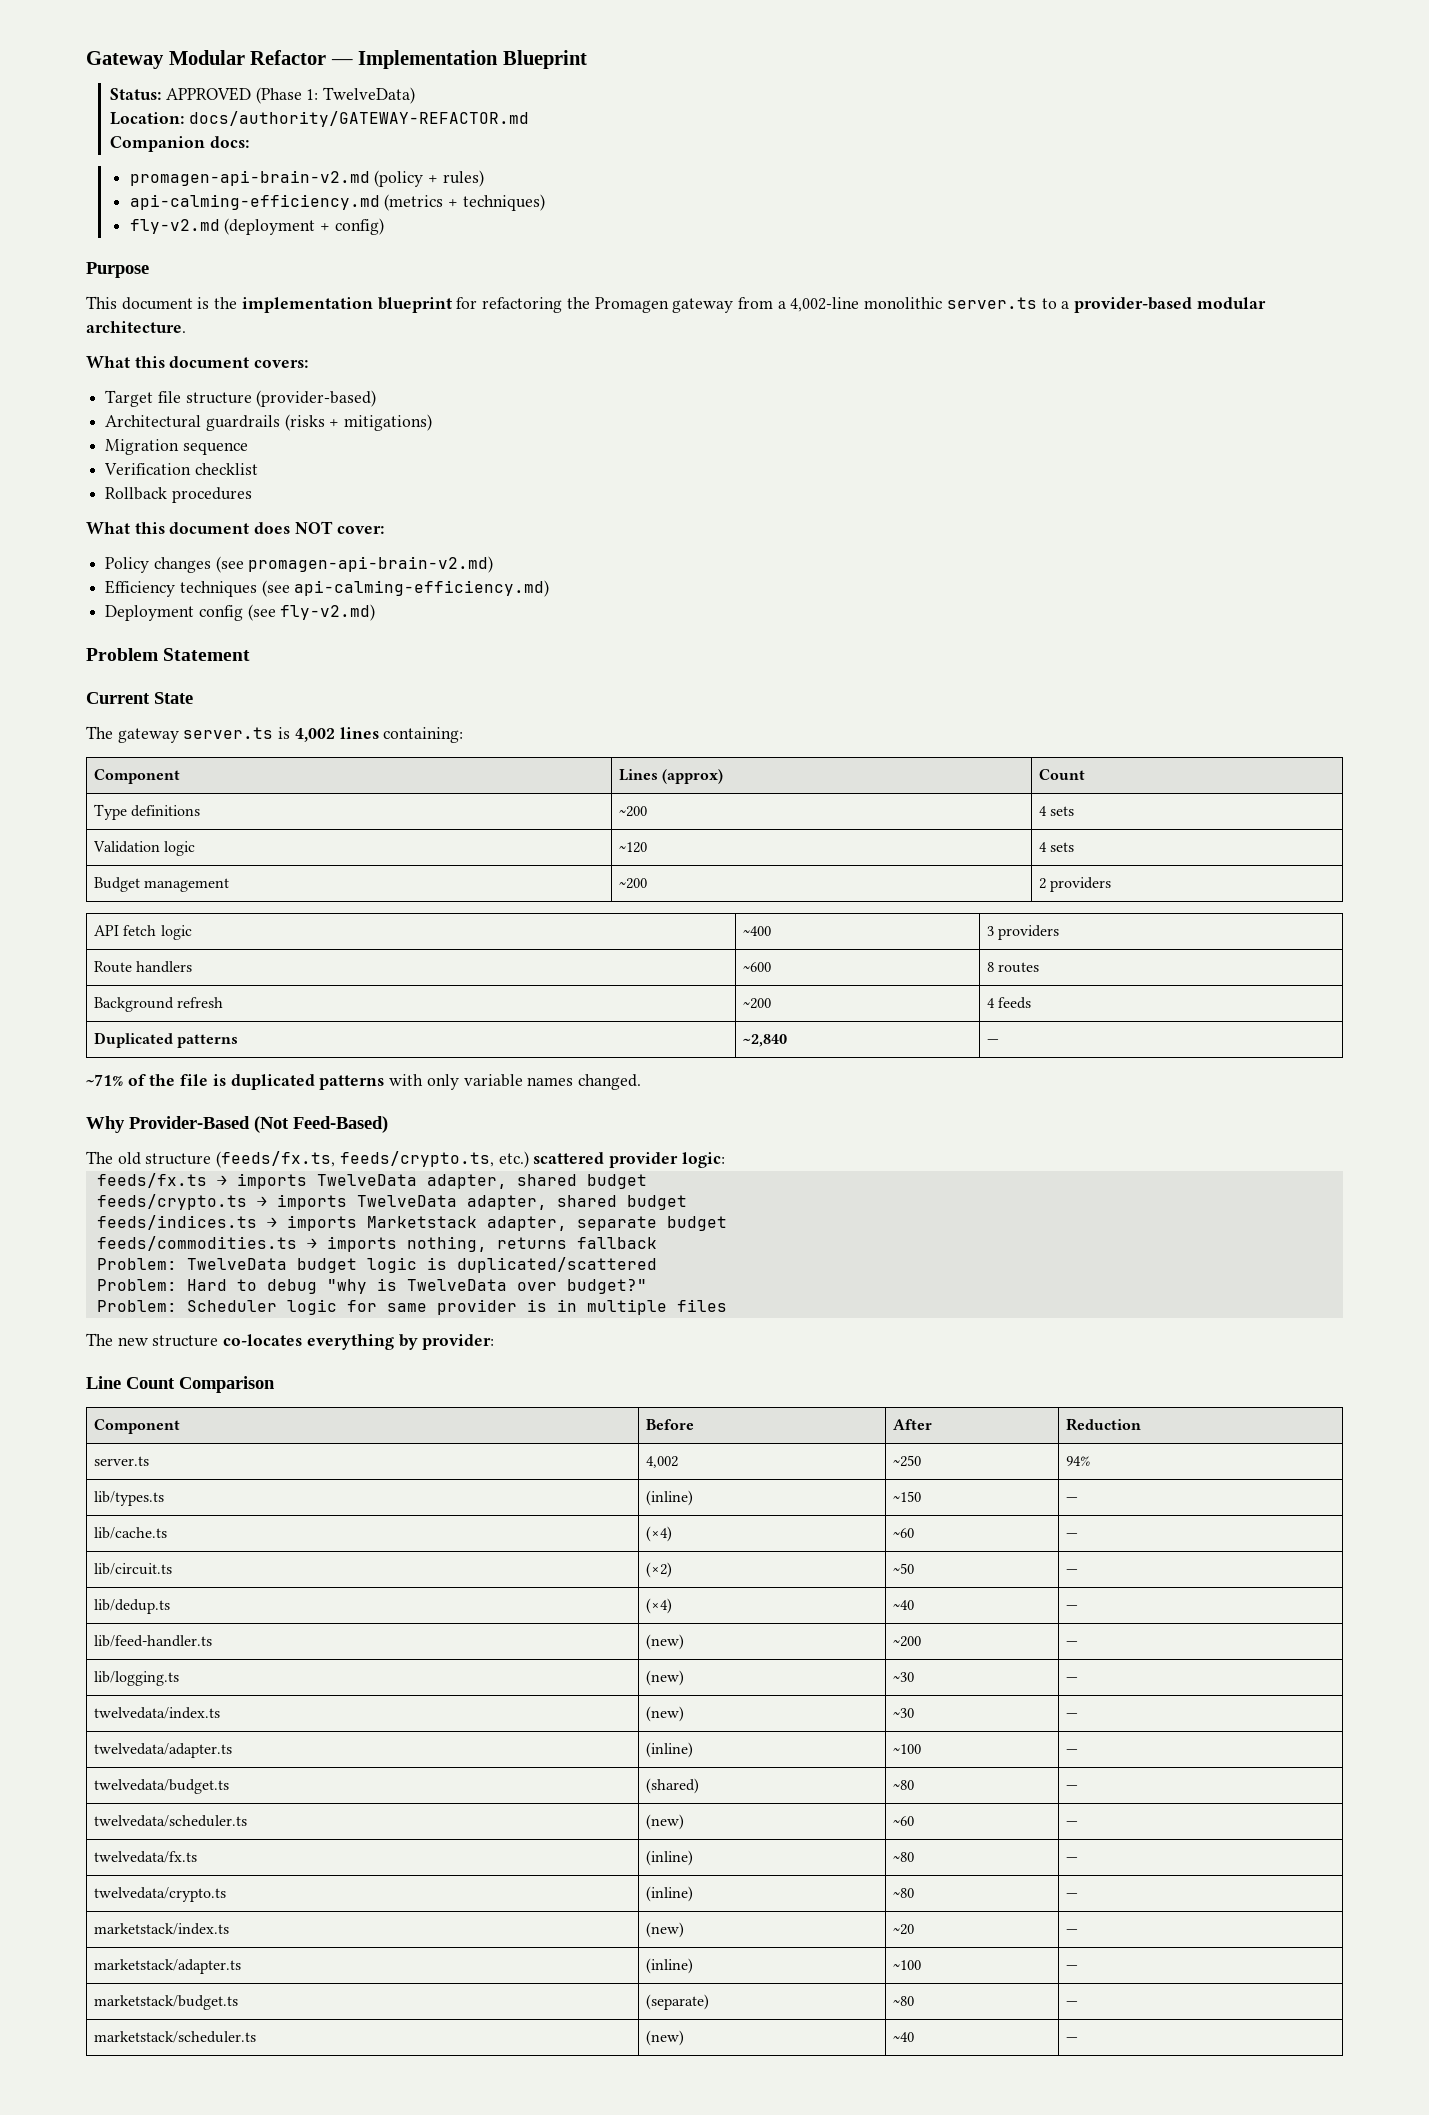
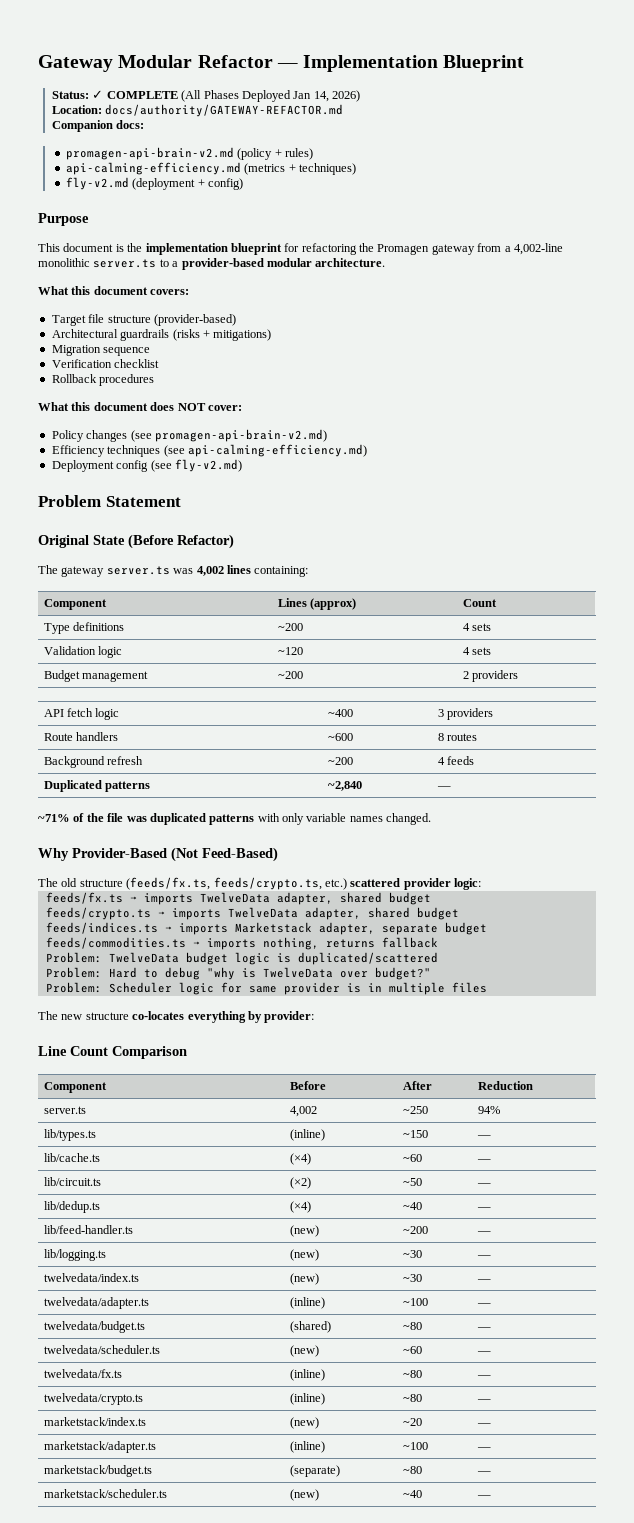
[165,87,416,104] APPROVED (Phase 1: TwelveData) -> [92,90,361,102] ✓ COMPLETE (All Phases Deployed Jan 14, 2026)
[86,692,150,704] Current -> [38,535,89,548] Original
(193, 698) none -> [128,534,234,549] (Before Refactor)
[278,727,291,739] is -> [173,568,194,574] was
[212,1074,226,1086] is -> [126,816,147,822] was

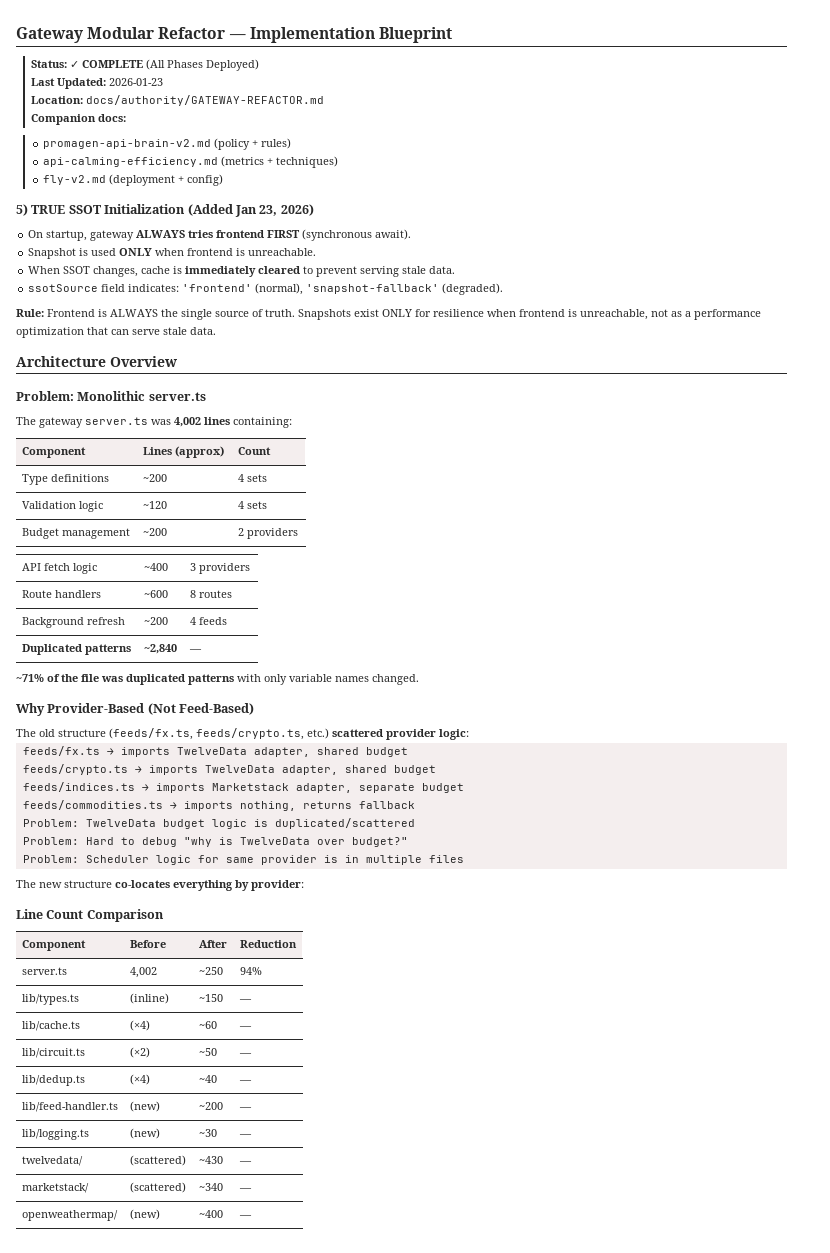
[241,90,361,102] Deployed Jan 14, 2026) -> [205,59,259,71] [30,78,163,89] Deployed) // Last Updated: 2026-01-23
[38,213,89,226] [38,243,563,255] [38,258,386,270] [38,286,190,295] [51,314,236,326] [51,329,272,341] [51,345,151,356] [51,359,160,368] [51,374,155,386] [38,402,242,411] [51,429,327,442] [51,444,367,457] [51,459,242,472] [38,495,181,507] [38,534,234,549] Purpose // This document is the implementation blueprint for refactoring the Promagen gateway from a 4,002-line monolithic server.ts to a provider-based modular architecture. // What this document covers: // Target file structure (provider-based) // Architectural guardrails (risks + mitigations) // Migration sequence // Verification checklist // Rollback procedures // What this document does NOT cover: // Policy changes (see promagen-api-brain-v2.md) // Efficiency techniques (see api-calming-efficiency.md) // Deployment config (see fly-v2.md) // Problem Statement // Original State (Before Refactor) -> [16,204,314,217] [28,229,412,241] [28,248,317,259] [28,266,456,277] [28,283,504,295] [16,309,761,320] [16,327,216,338] [16,356,177,367] [16,391,206,401] 5) TRUE SSOT Initialization (Added Jan 23, 2026) // On startup, gateway ALWAYS tries frontend FIRST (synchronous await). // Snapshot is used ONLY when frontend is unreachable. // When SSOT changes, cache is immediately cleared to prevent serving stale data. // ssotSource field indicates: 'frontend' (normal), 'snapshot-fallback' (degraded). // Rule: Frontend is ALWAYS the single source of truth. Snapshots exist ONLY for resilience when frontend is unreachable, not as a performance optimization that can serve stale data. // Architecture Overview // Problem: Monolithic server.ts
[43,1273,139,1282] [289,1273,319,1285] [402,1274,422,1282] [476,1279,491,1282] [43,1297,149,1309] [289,1297,325,1309] [402,1298,428,1306] [476,1303,491,1306] [43,1321,145,1333] [289,1321,331,1333] [402,1322,422,1330] [476,1327,491,1330] [43,1345,160,1354] [289,1345,319,1357] [402,1346,422,1354] [476,1351,491,1354] [43,1369,122,1378] [289,1369,325,1381] [402,1370,422,1378] [476,1375,491,1378] [43,1393,143,1405] [289,1393,325,1405] [402,1394,422,1402] [476,1399,491,1402] [43,1417,146,1426] [289,1417,319,1429] [402,1418,422,1426] [476,1423,491,1426] [43,1441,156,1453] [289,1441,325,1453] [402,1442,428,1450] [476,1447,491,1450] [43,1465,152,1477] [289,1465,340,1477] [402,1466,422,1474] [476,1471,491,1474] [43,1489,167,1498] [289,1489,319,1501] [402,1490,422,1498] [476,1495,491,1498] twelvedata/index.ts | (new) | ~30 | — // twelvedata/adapter.ts | (inline) | ~100 | — // twelvedata/budget.ts | (shared) | ~80 | — // twelvedata/scheduler.ts | (new) | ~60 | — // twelvedata/fx.ts | (inline) | ~80 | — // twelvedata/crypto.ts | (inline) | ~80 | — // marketstack/index.ts | (new) | ~20 | — // marketstack/adapter.ts | (inline) | ~100 | — // marketstack/budget.ts | (separate) | ~80 | — // marketstack/scheduler.ts | (new) | ~40 | — -> [21,1156,83,1166] [129,1155,186,1166] [198,1156,223,1164] [238,1161,252,1164] [21,1183,89,1193] [129,1182,186,1193] [198,1183,223,1191] [238,1188,252,1191] [21,1210,118,1221] [129,1209,160,1220] [198,1210,223,1218] [238,1215,252,1218] twelvedata/ | (scattered) | ~430 | — // marketstack/ | (scattered) | ~340 | — // openweathermap/ | (new) | ~400 | —

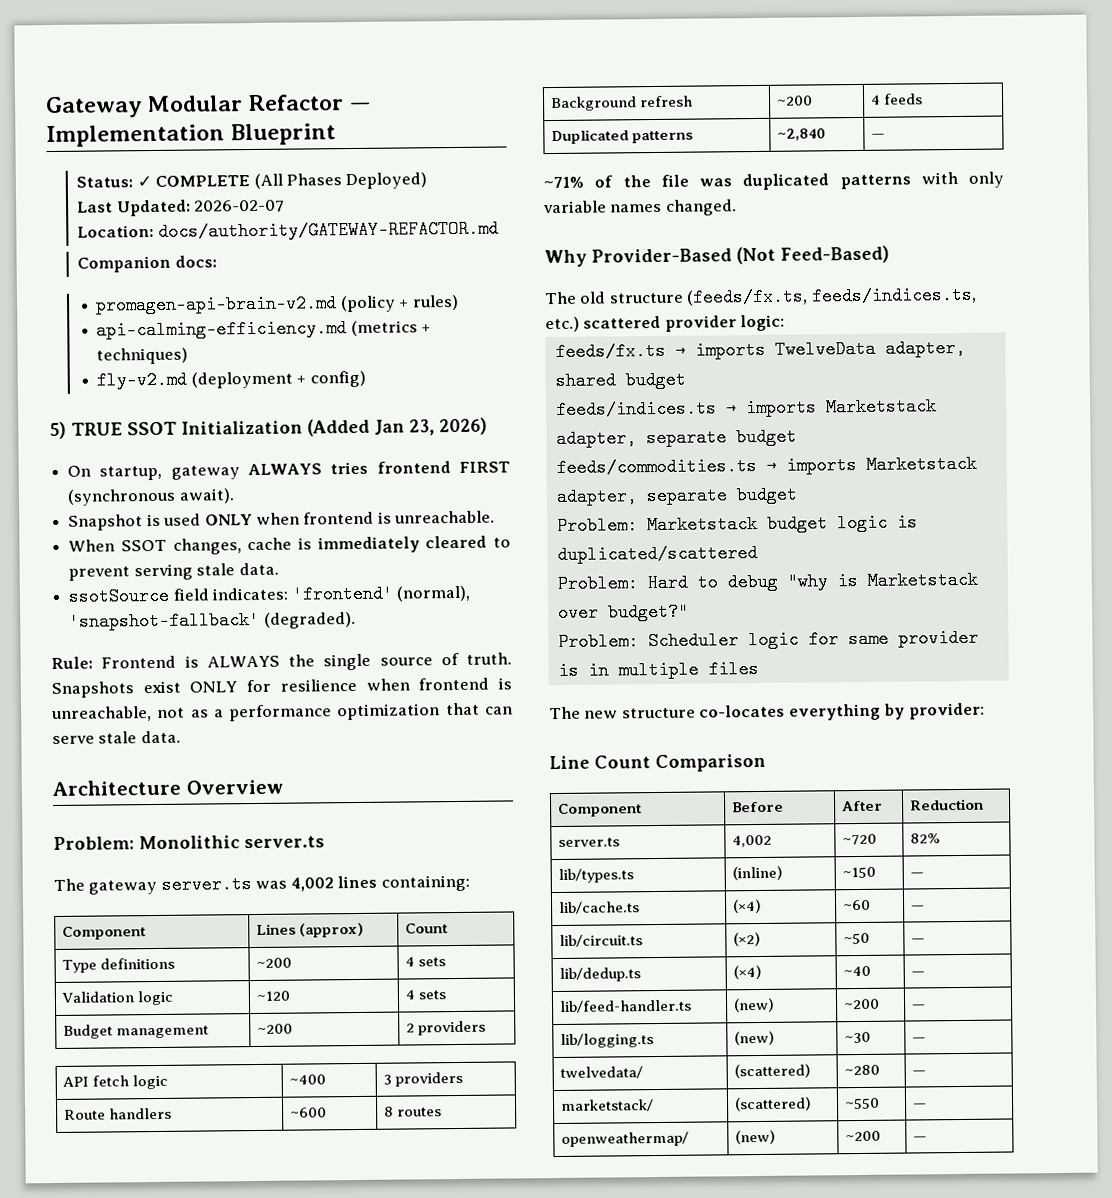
[108,78,163,86] 2026-01-23 -> [194,199,286,213] 2026-02-07
[196,728,304,740] feeds/crypto.ts, -> [810,285,977,306] feeds/indices.ts,
[22,764,436,775] // feeds/crypto.ts → imports TwelveData adapter, shared budget -> (686, 380) none
[239,801,415,811] [22,819,156,827] nothing, returns fallback // Problem: TwelveData -> [865,454,977,474] [555,485,798,506] [556,514,758,535] Marketstack adapter, separate budget // Problem: Marketstack
[239,837,310,845] TwelveData -> [866,570,978,590] Marketstack
[198,967,223,975] [239,967,262,975] ~250 | 94% -> [842,833,878,846] [910,833,941,844] ~720 | 82%
[198,1156,223,1164] ~430 -> [844,1064,881,1076] ~280
[198,1183,223,1191] ~340 -> [844,1097,881,1110] ~550
[198,1210,223,1218] ~400 -> [845,1130,882,1142] ~200

